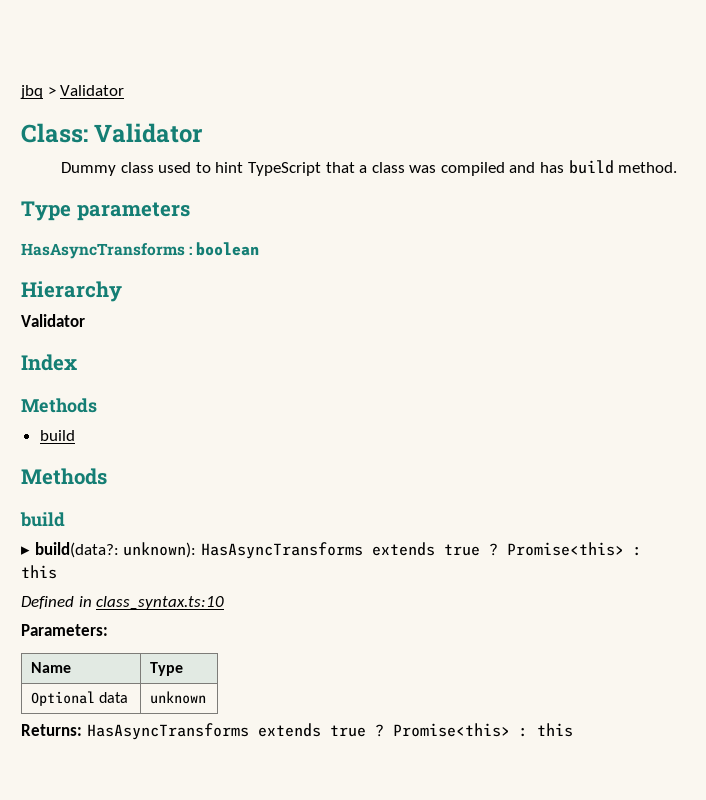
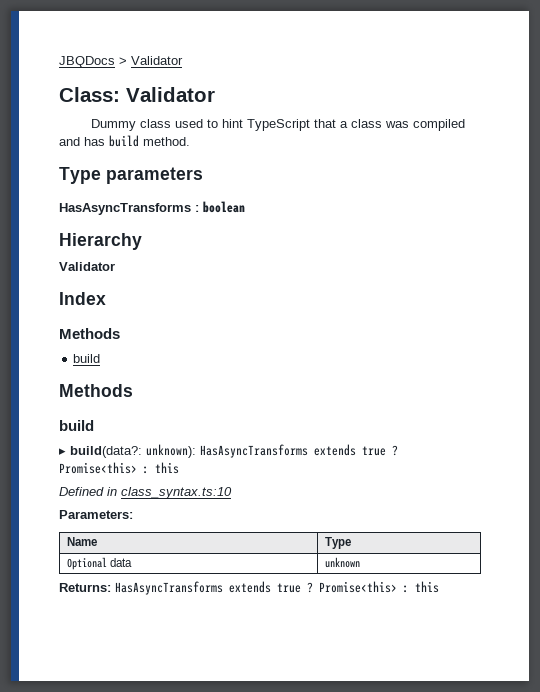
[20,85,43,99] jbq -> [59,56,115,68] JBQDocs

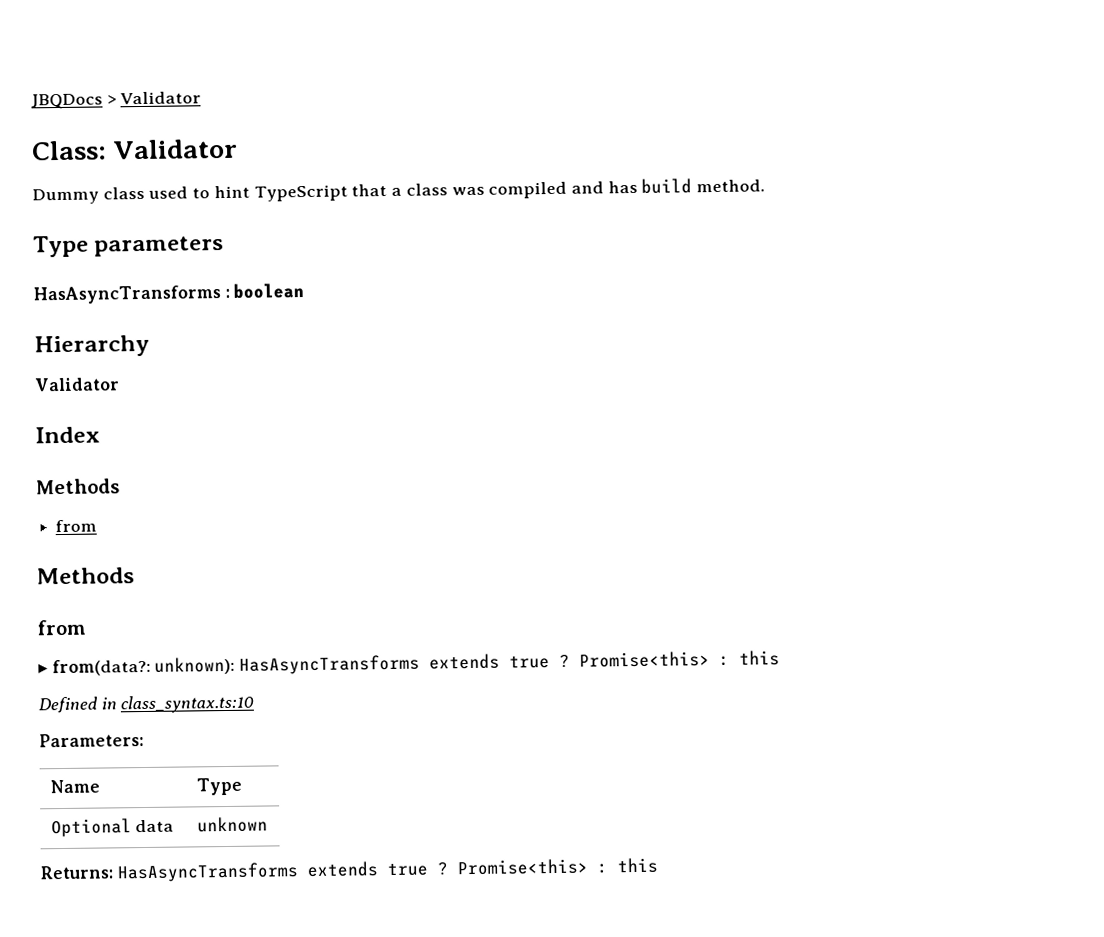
[73,354,101,363] [59,384,133,397] [59,420,94,431] build // Methods // build -> [55,519,98,533] [37,567,135,585] [37,619,86,636] from // Methods // from
[70,446,142,458] build(data?: -> [51,658,151,677] from(data?:

